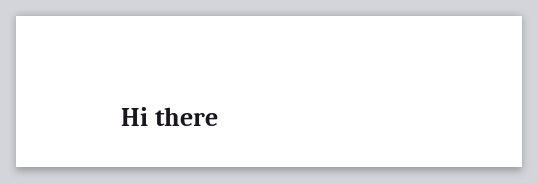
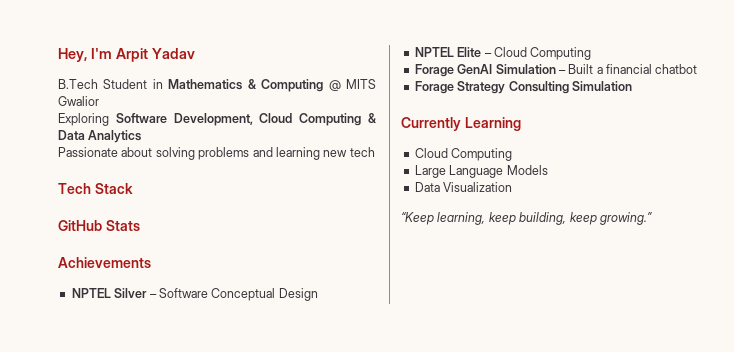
[121,107,218,126] Hi there -> [58,48,195,62] [58,79,376,92] [58,96,99,106] [58,113,377,126] [58,130,142,143] [58,147,375,160] [58,183,133,194] [58,220,140,231] [58,257,151,268] [71,288,318,301] [414,47,592,60] [414,64,698,77] [414,81,632,94] [401,117,521,131] [414,148,513,161] [414,165,548,178] [414,182,513,192] [401,212,652,225] Hey, I'm Arpit Yadav // B.Tech Student in Mathematics & Computing @ MITS Gwalior // Exploring Software Development, Cloud Computing & Data Analytics // Passionate about solving problems and learning new tech // Tech Stack // GitHub Stats // Achievements // NPTEL Silver – Software Conceptual Design // NPTEL Elite – Cloud Computing // Forage GenAI Simulation – Built a financial chatbot // Forage Strategy Consulting Simulation // Currently Learning // Cloud Computing // Large Language Models // Data Visualization // “Keep learning, keep building, keep growing.”

